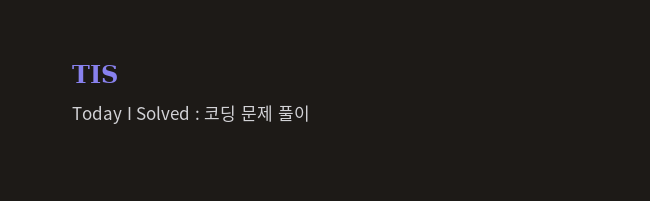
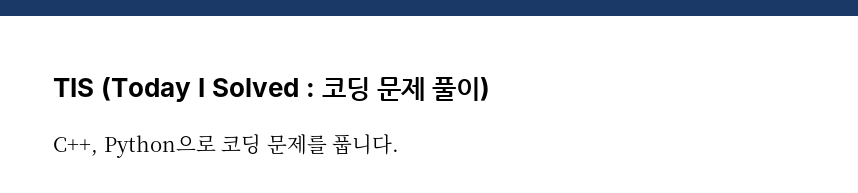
[72,105,122,124] // Today -> [101,77,192,102] (Today
[277,105,310,122] 풀이 -> [432,77,491,101] [53,134,400,158] 풀이) // C++, Python으로 코딩 문제를 풉니다.

